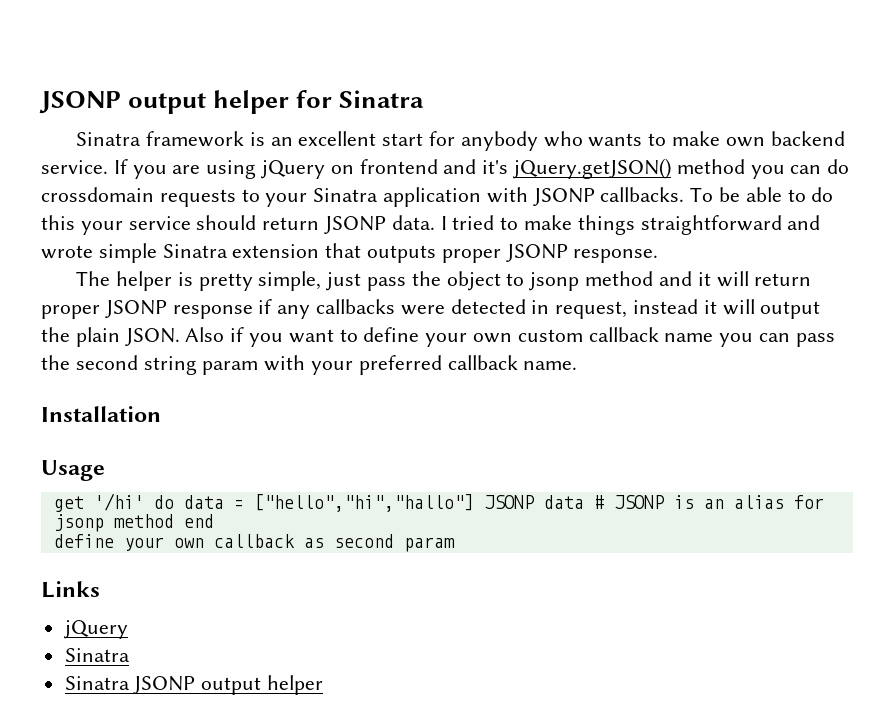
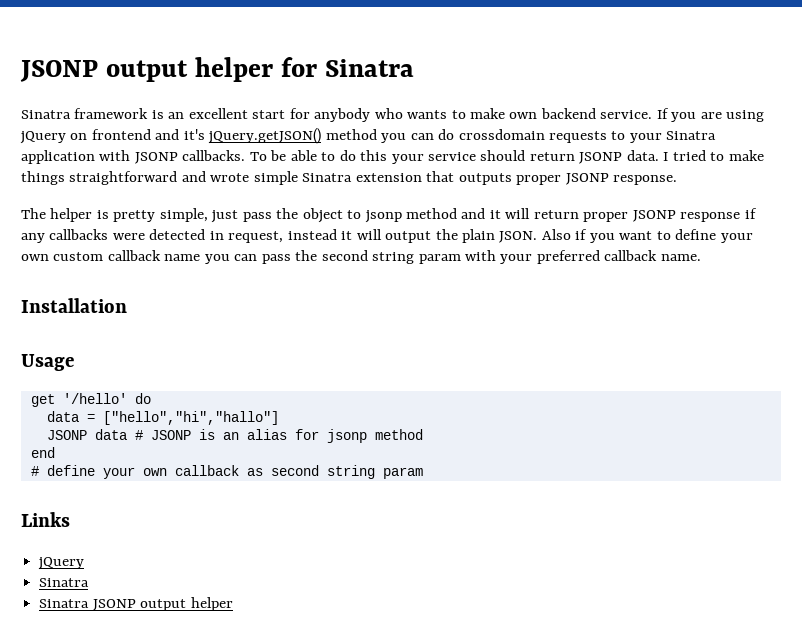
[93,493,174,511] '/hi' do -> [62,393,151,404] '/hello' do //
(474, 503) none -> (279, 418) //
(174, 521) none -> (423, 434) //
(214, 521) none -> [30,466,39,476] #
(394, 541) none -> [326,465,375,479] string

